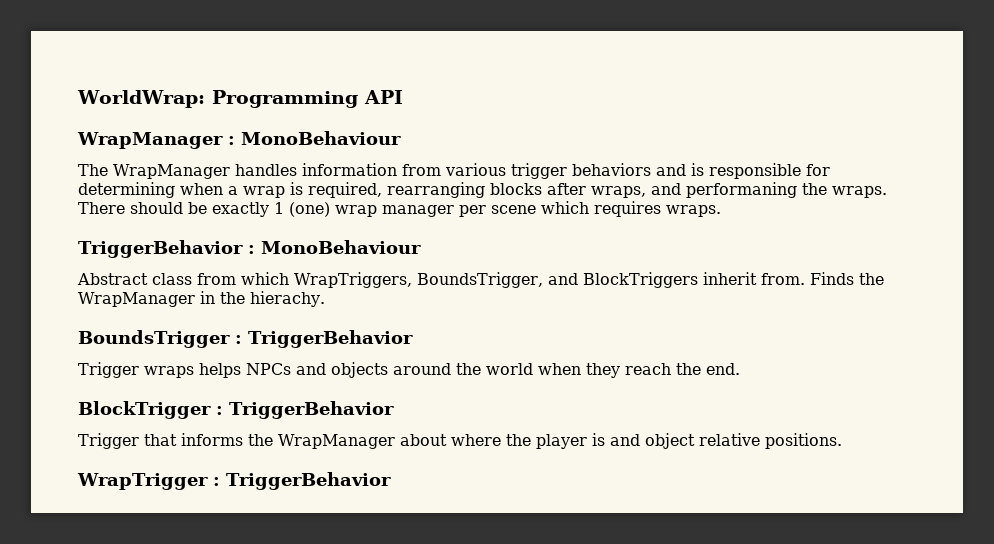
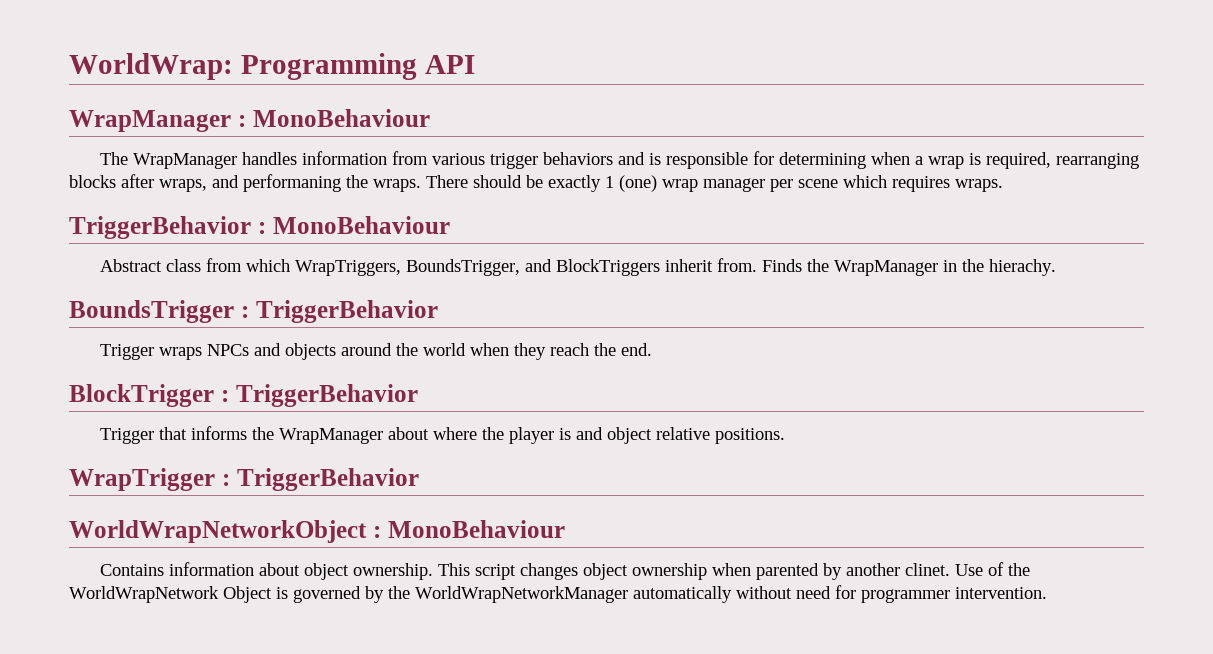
[199,363,241,378] helps -> (203, 353) none
(391, 481) none -> [69,520,565,543] [100,562,1031,580] [69,585,1047,603] // WorldWrapNetworkObject : MonoBehaviour // Contains information about object ownership. This script changes object ownership when parented by another clinet. Use of the WorldWrapNetwork Object is governed by the WorldWrapNetworkManager automatically without need for programmer intervention.

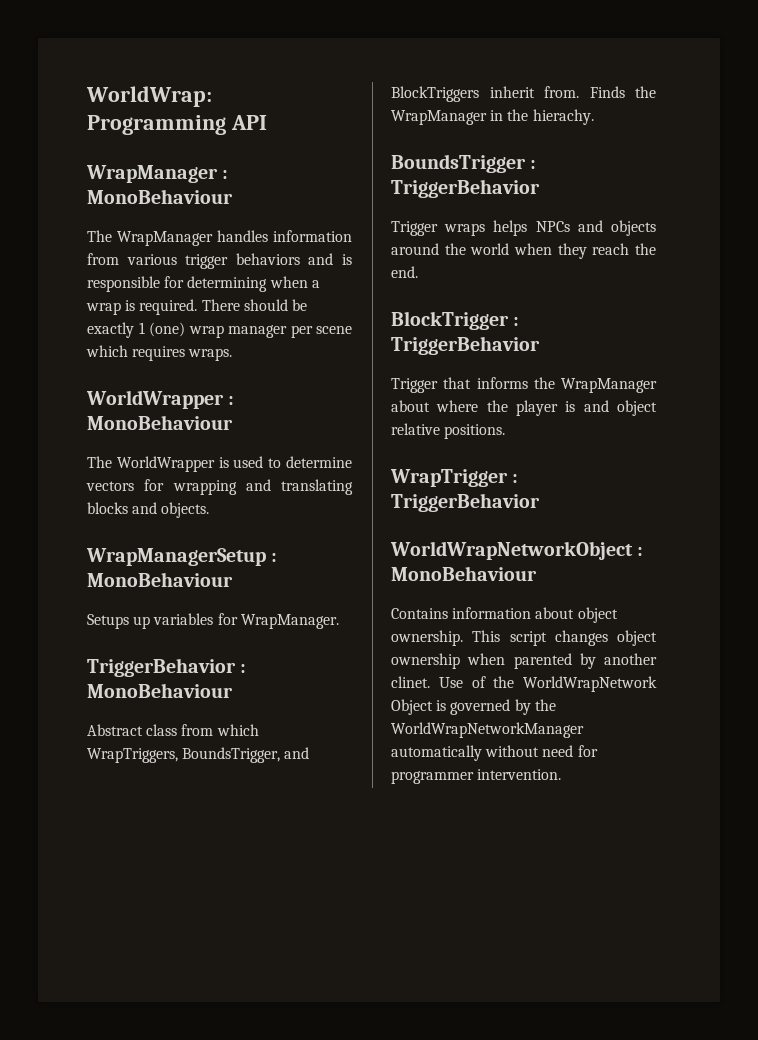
[986,152,1140,169] [69,174,421,192] required, rearranging blocks after wraps, and performaning the wraps. -> [139,299,198,315] required.
(1003, 185) none -> [86,390,235,409] [87,415,233,430] [87,456,352,472] [86,479,353,495] [87,502,210,518] [86,548,278,566] [87,572,233,587] [87,613,339,629] // WorldWrapper : MonoBehaviour // The WorldWrapper is used to determine vectors for wrapping and translating blocks and objects. // WrapManagerSetup : MonoBehaviour // Setups up variables for WrapManager.
(203, 353) none -> [493,220,528,236] helps

